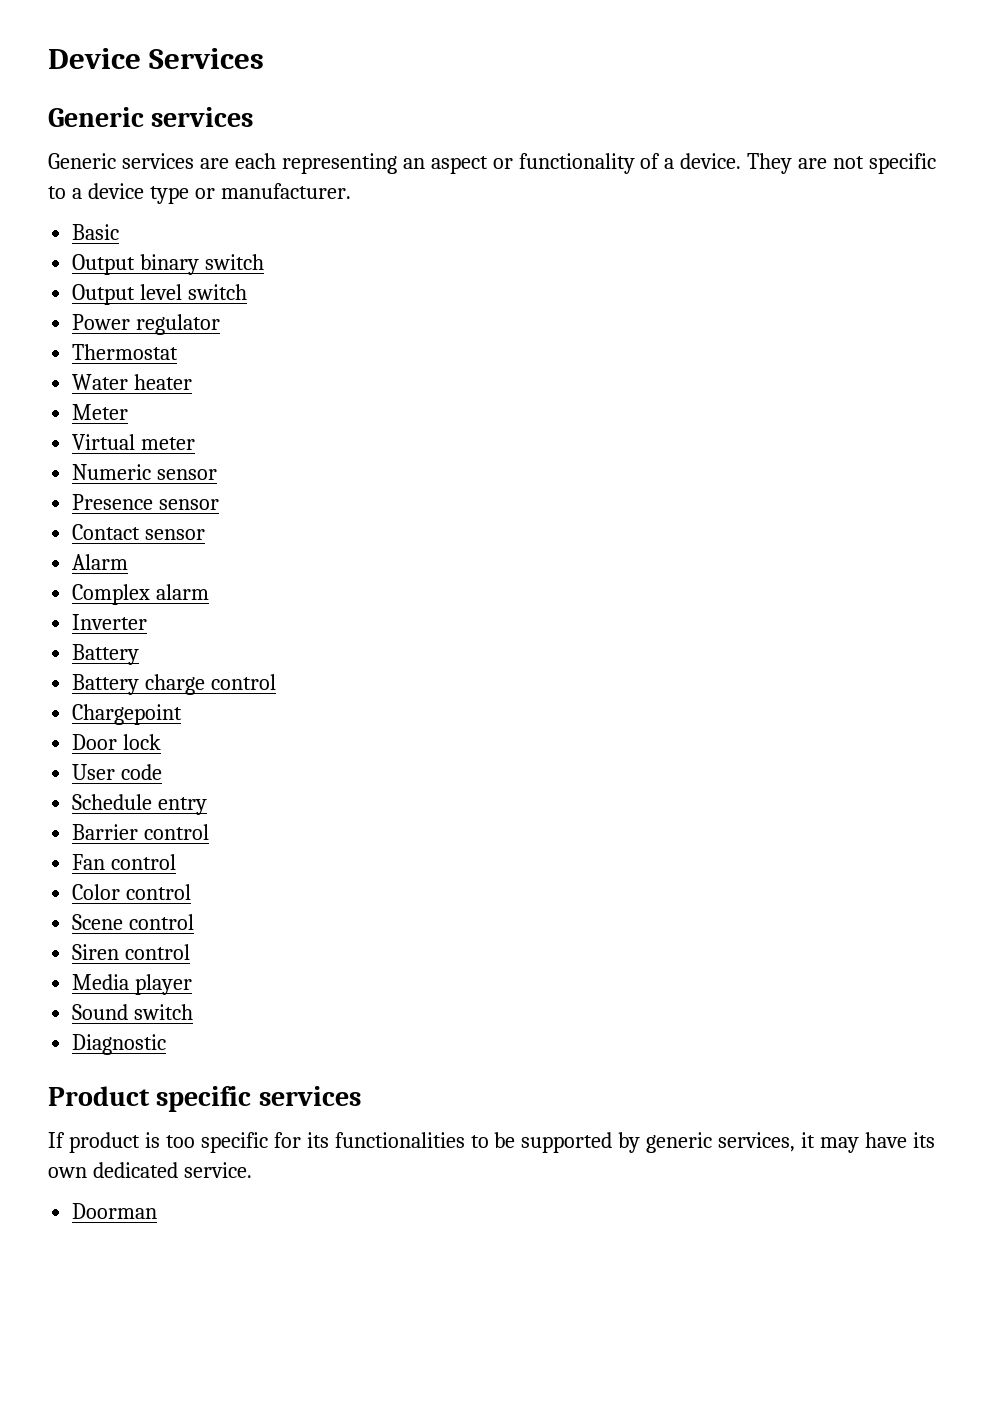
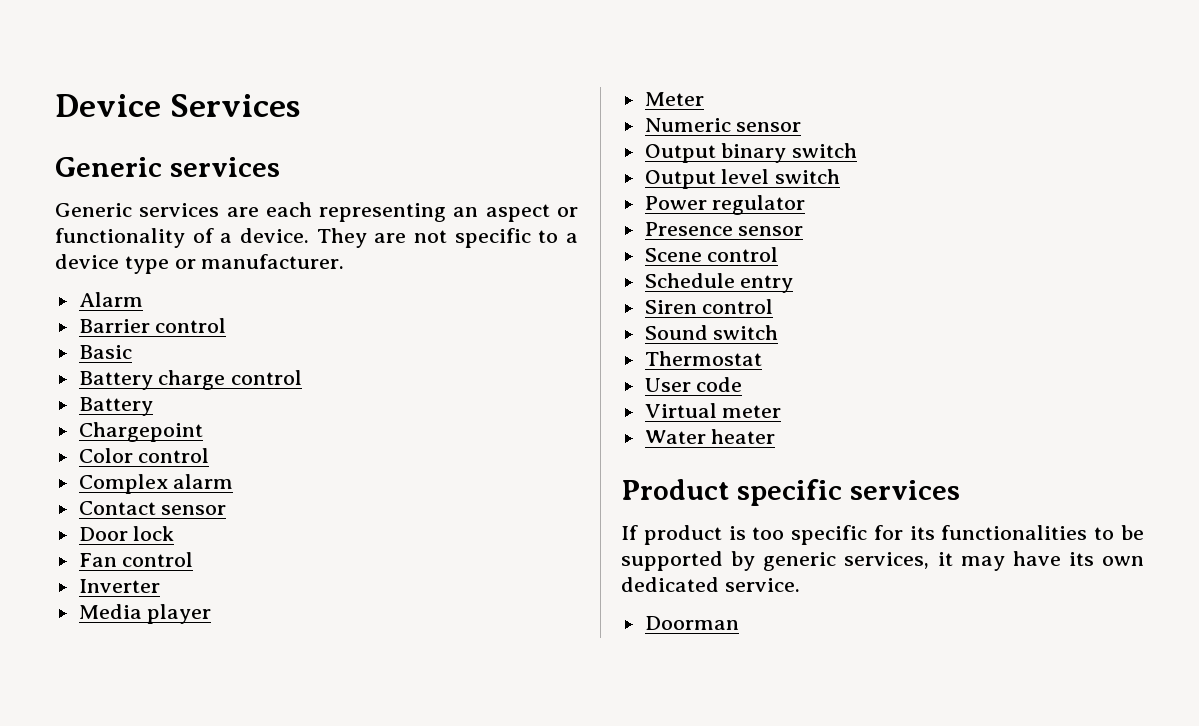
[72,224,120,240] Basic -> [78,292,143,307] [78,318,227,333] [78,345,132,359] [78,370,303,390] [78,397,153,416] [78,422,203,442] [78,448,210,463] [78,474,234,494] [78,501,227,515] [78,526,175,541] [78,552,194,567] [78,579,160,593] [78,604,212,624] [644,92,704,106] [644,118,802,132] Alarm // Barrier control // Basic // Battery charge control // Battery // Chargepoint // Color control // Complex alarm // Contact sensor // Door lock // Fan control // Inverter // Media player // Meter // Numeric sensor
[72,344,179,360] [72,374,193,390] [72,404,129,420] [72,434,196,450] [72,464,218,480] [72,494,220,510] [72,524,206,540] [72,554,129,570] [72,584,210,605] [72,614,148,630] [72,644,140,665] [72,674,277,695] [72,704,183,725] [72,734,162,750] [72,764,163,780] [72,794,208,815] [72,824,210,840] [72,854,177,870] [72,884,192,900] [72,914,195,930] [72,944,191,960] [72,974,193,995] [72,1004,194,1020] [72,1034,167,1055] Thermostat // Water heater // Meter // Virtual meter // Numeric sensor // Presence sensor // Contact sensor // Alarm // Complex alarm // Inverter // Battery // Battery charge control // Chargepoint // Door lock // User code // Schedule entry // Barrier control // Fan control // Color control // Scene control // Siren control // Media player // Sound switch // Diagnostic -> [644,222,804,236] [644,247,779,262] [644,273,794,293] [644,299,774,314] [644,325,779,340] [644,351,762,366] [644,377,743,392] [644,403,782,418] [644,429,776,444] Presence sensor // Scene control // Schedule entry // Siren control // Sound switch // Thermostat // User code // Virtual meter // Water heater

